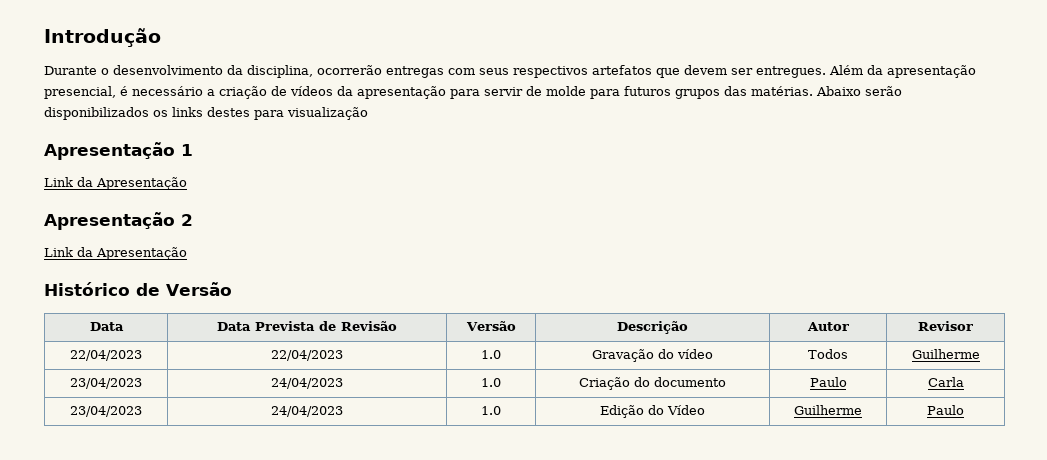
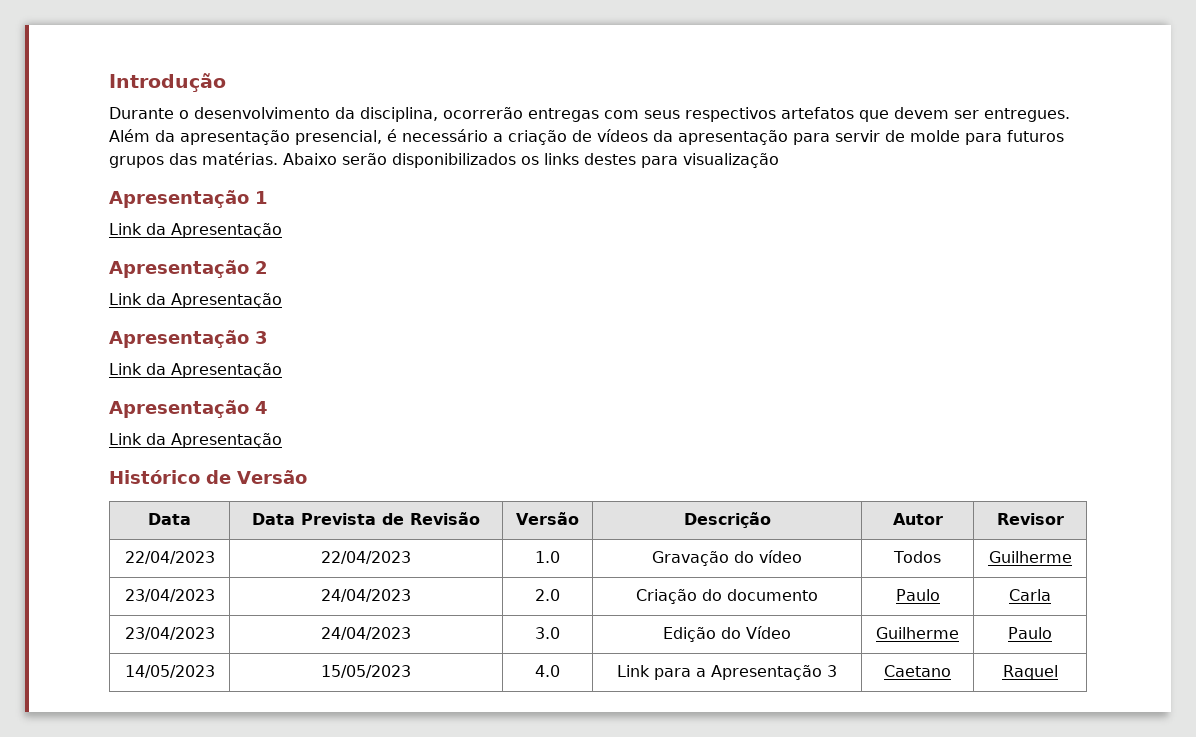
(187, 253) none -> [109,330,268,348] [109,363,282,378] [109,400,268,418] [109,433,282,448] // Apresentação 3 // Link da Apresentação // Apresentação 4 // Link da Apresentação
[481,378,501,387] 1.0 -> [535,589,560,601] 2.0
[481,406,501,415] 1.0 -> [535,627,560,639] 3.0
(964, 410) none -> [124,665,215,678] [321,665,411,678] [535,665,560,677] [617,665,838,680] [884,665,952,677] [1002,665,1058,680] // 14/05/2023 | 15/05/2023 | 4.0 | Link para a Apresentação 3 | Caetano | Raquel

